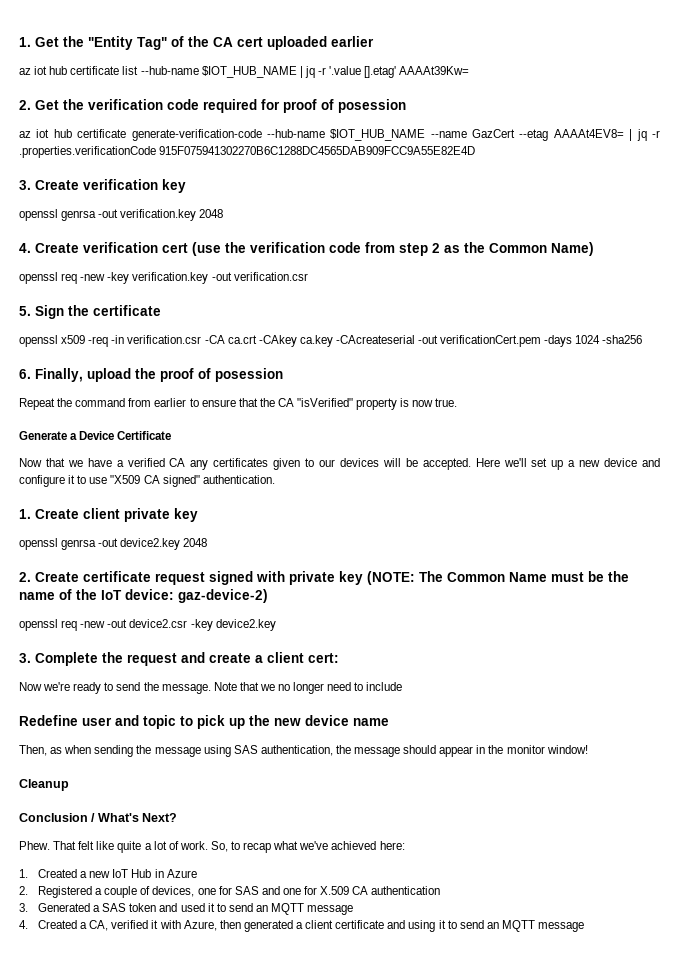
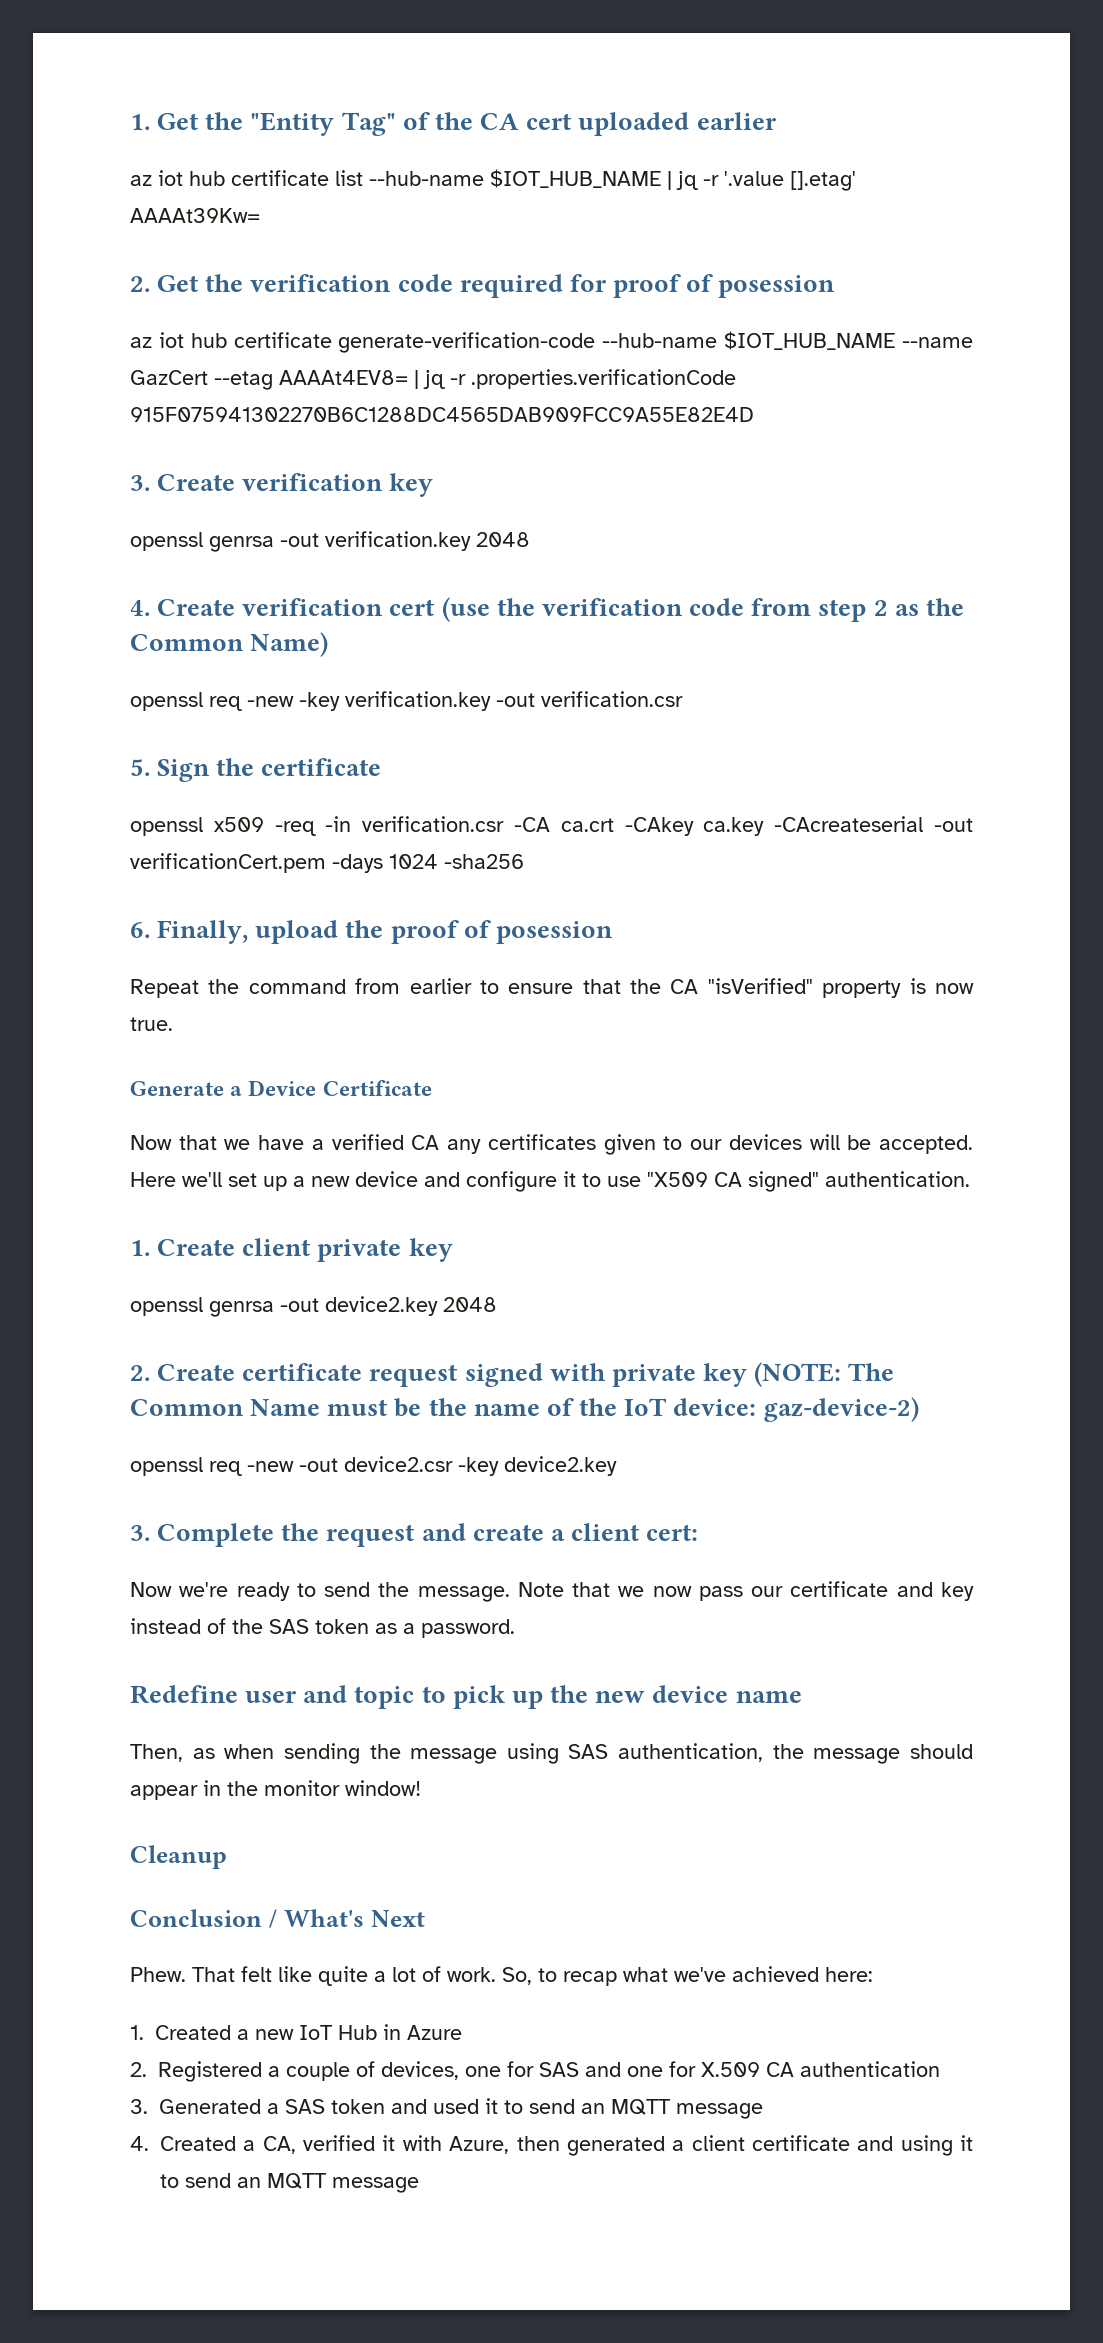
[278,682,403,694] no longer need to include -> [652,1581,974,1601] [130,1618,515,1638] now pass our certificate and key instead of the SAS token as a password.
[142,813,178,822] Next? -> [370,1910,425,1927] Next

